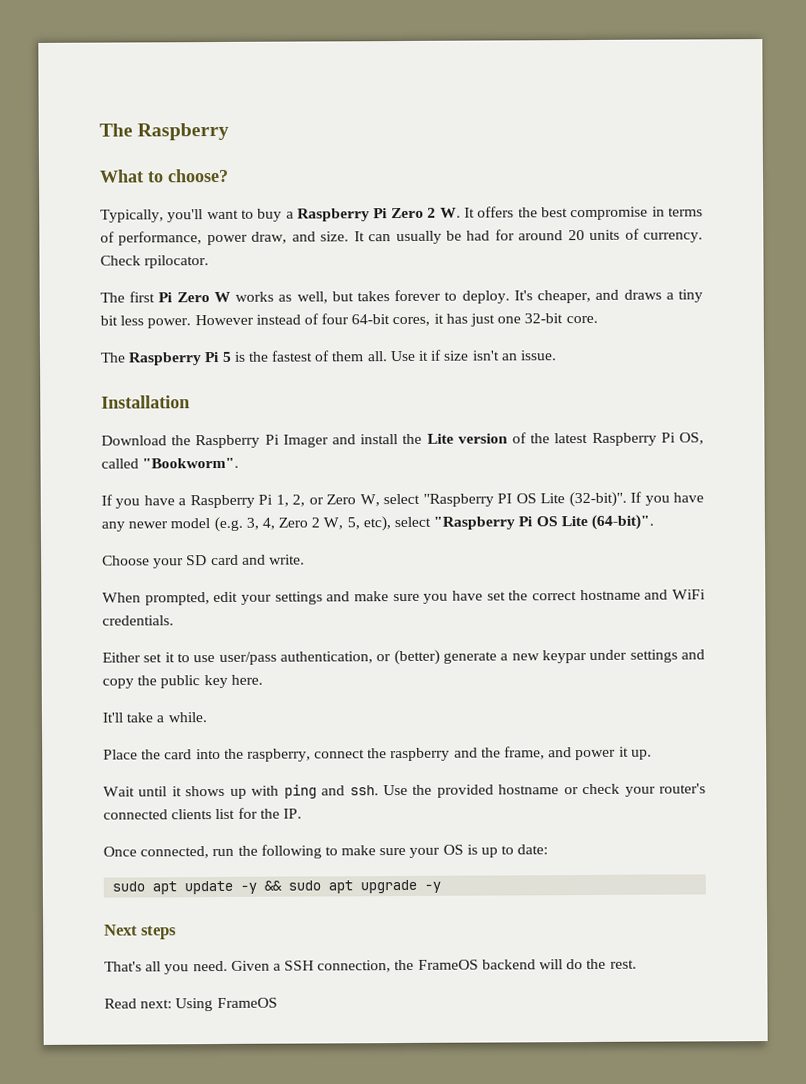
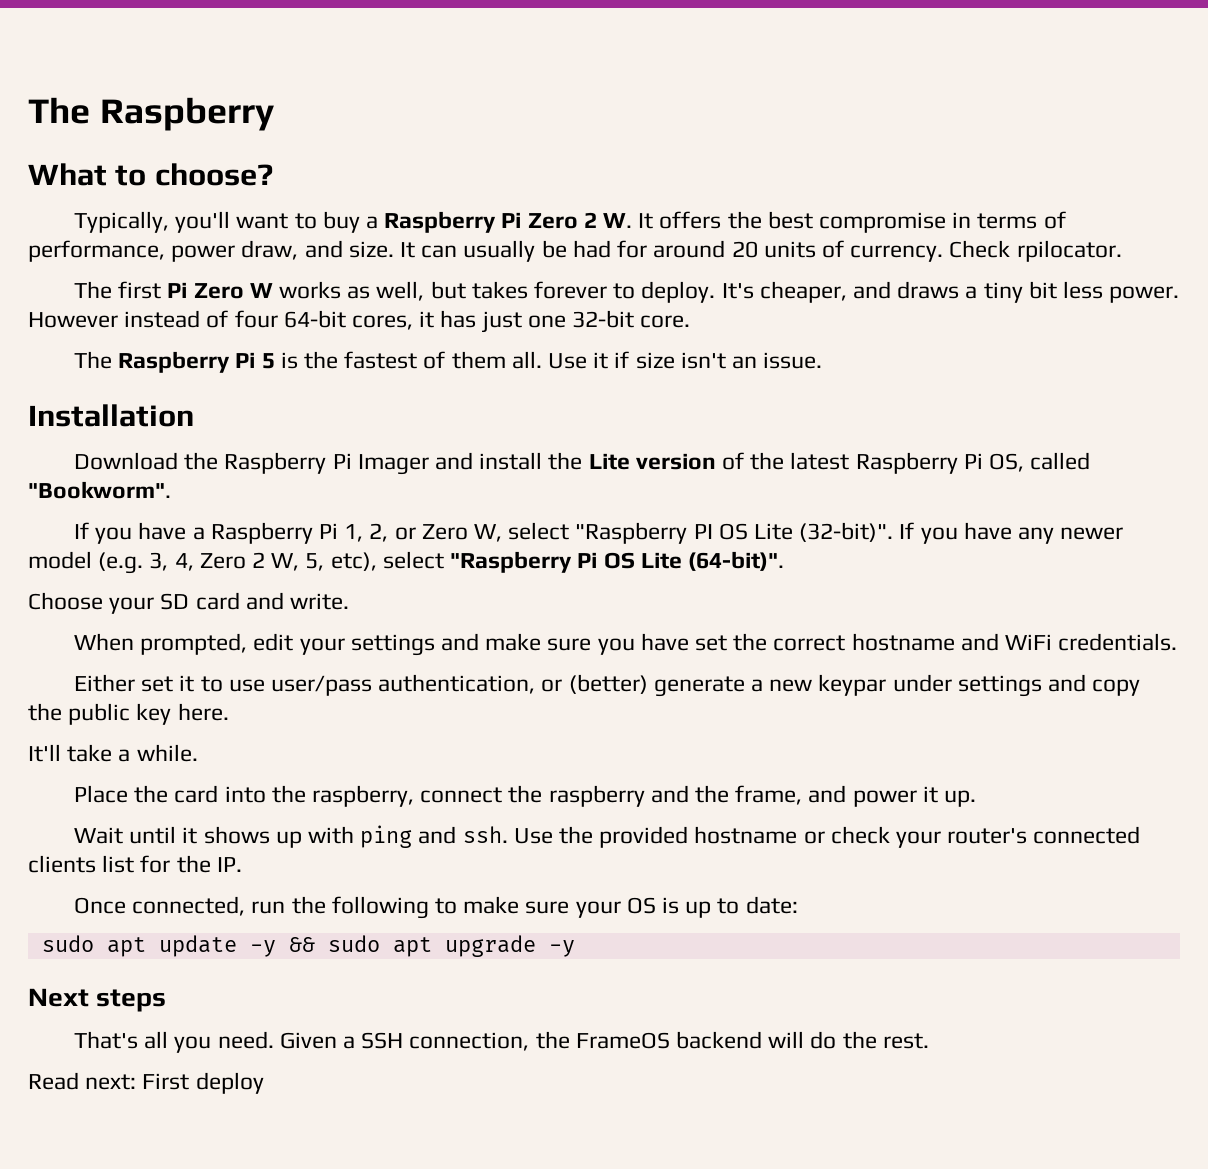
[175,997,278,1012] Using FrameOS -> [142,1072,264,1094] First deploy

